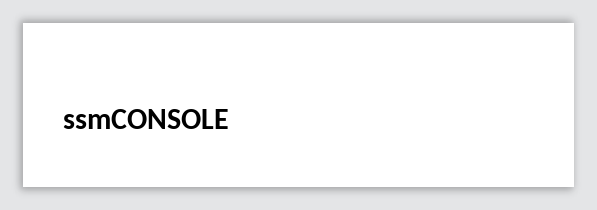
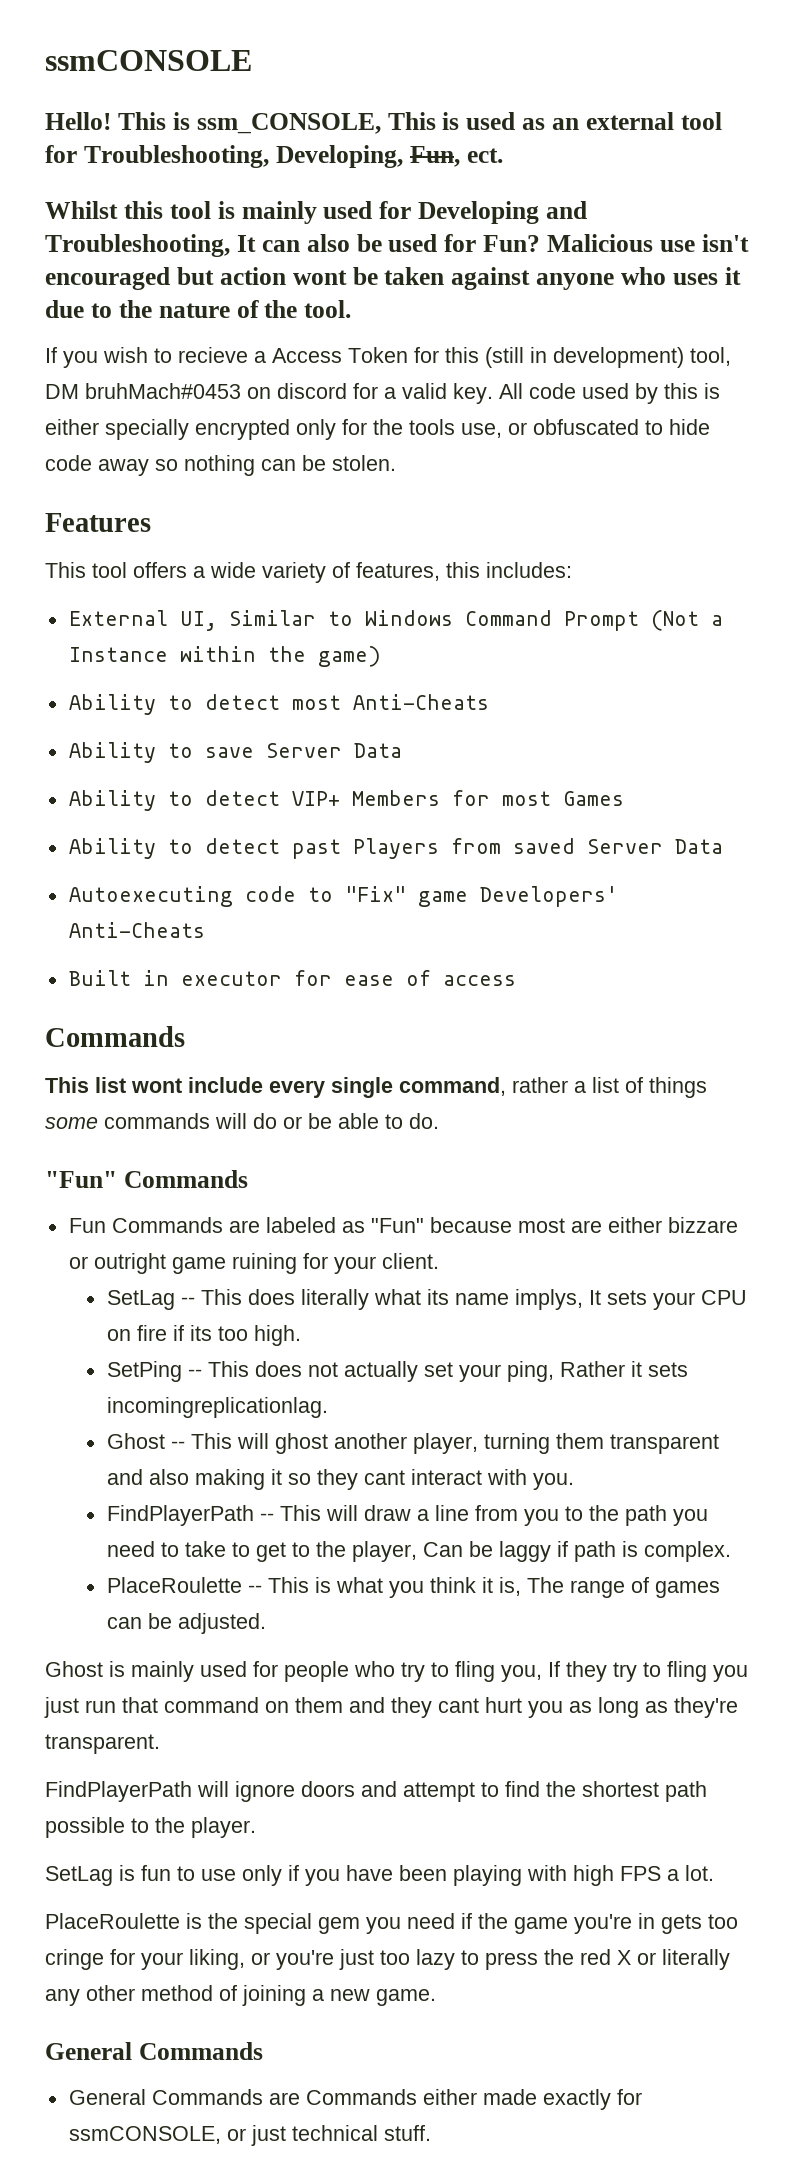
(229, 119) none -> [45,112,722,134] [45,145,503,168] [45,201,588,224] [45,234,749,257] [45,267,741,290] [45,300,352,318] [45,347,731,368] [45,383,720,404] [45,419,710,440] [45,455,396,476] [45,513,151,532] [45,562,572,583] [68,610,723,631] [68,646,381,667] [68,694,489,715] [68,742,402,763] [68,790,624,811] [68,838,723,859] [68,886,618,907] [68,922,205,938] [68,970,516,986] [45,1026,185,1047] [45,1077,707,1098] [45,1113,439,1129] [45,1170,248,1188] [68,1217,738,1233] [68,1253,439,1274] [106,1289,747,1310] [106,1325,301,1346] [106,1361,688,1382] [106,1397,328,1418] [106,1433,719,1454] [106,1469,574,1490] [106,1505,708,1526] [106,1541,731,1562] [106,1577,720,1598] [106,1613,266,1634] [45,1661,748,1682] [44,1697,738,1718] [45,1734,160,1754] [45,1781,707,1802] [45,1817,256,1838] [45,1865,714,1886] [45,1913,738,1934] [45,1949,730,1970] [45,1985,436,2006] [45,2042,263,2060] [68,2089,642,2110] [68,2125,431,2146] // Hello! This is ssm_CONSOLE, This is used as an external tool for Troubleshooting, Developing, Fun, ect. // Whilst this tool is mainly used for Developing and Troubleshooting, It can also be used for Fun? Malicious use isn't encouraged but action wont be taken against anyone who uses it due to the nature of the tool. // If you wish to recieve a Access Token for this (still in development) tool, DM bruhMach#0453 on discord for a valid key. All code used by this is either specially encrypted only for the tools use, or obfuscated to hide code away so nothing can be stolen. // Features // This tool offers a wide variety of features, this includes: // External UI, Similar to Windows Command Prompt (Not a Instance within the game) // Ability to detect most Anti-Cheats // Ability to save Server Data // Ability to detect VIP+ Members for most Games // Ability to detect past Players from saved Server Data // Autoexecuting code to "Fix" game Developers' Anti-Cheats // Built in executor for ease of access // Commands // This list wont include every single command, rather a list of things some commands will do or be able to do. // "Fun" Commands // Fun Commands are labeled as "Fun" because most are either bizzare or outright game ruining for your client. // SetLag -- This does literally what its name implys, It sets your CPU on fire if its too high. // SetPing -- This does not actually set your ping, Rather it sets incomingreplicationlag. // Ghost -- This will ghost another player, turning them transparent and also making it so they cant interact with you. // FindPlayerPath -- This will draw a line from you to the path you need to take to get to the player, Can be laggy if path is complex. // PlaceRoulette -- This is what you think it is, The range of games can be adjusted. // Ghost is mainly used for people who try to fling you, If they try to fling you just run that command on them and they cant hurt you as long as they're transparent. // FindPlayerPath will ignore doors and attempt to find the shortest path possible to the player. // SetLag is fun to use only if you have been playing with high FPS a lot. // PlaceRoulette is the special gem you need if the game you're in gets too cringe for your liking, or you're just too lazy to press the red X or literally any other method of joining a new game. // General Commands // General Commands are Commands either made exactly for ssmCONSOLE, or just technical stuff.

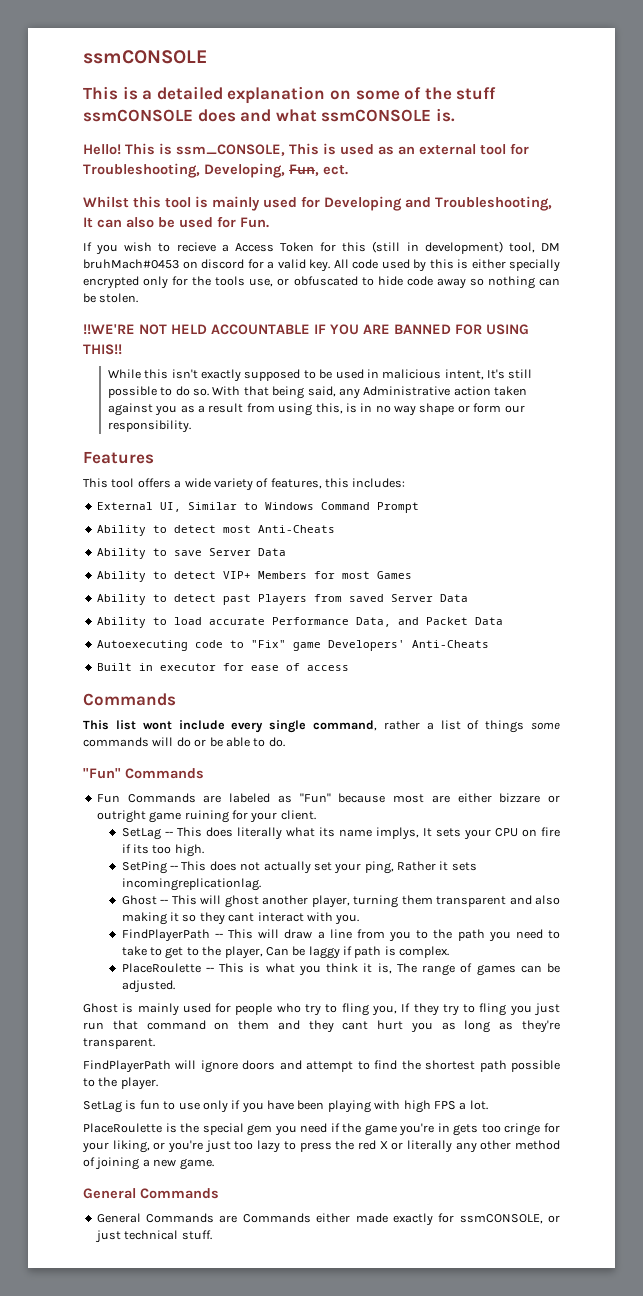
[45,50,252,71] ssmCONSOLE -> [83,50,207,64] [83,86,497,104] [83,108,455,122] ssmCONSOLE // This is a detailed explanation on some of the stuff ssmCONSOLE does and what ssmCONSOLE is.
[483,234,749,252] [45,267,741,290] [45,300,352,318] Fun? Malicious use isn't encouraged but action wont be taken against anyone who uses it due to the nature of the tool. -> [240,217,269,228] Fun.
(396, 463) none -> [83,324,529,335] [83,344,122,355] [107,369,533,382] [107,386,528,399] [107,403,525,416] [107,420,191,433] // !!WE'RE NOT HELD ACCOUNTABLE IF YOU ARE BANNED FOR USING THIS!! // While this isn't exactly supposed to be used in malicious intent, It's still possible to do so. With that being said, any Administrative action taken against you as a result from using this, is in no way shape or form our responsibility.
[650,610,723,631] [68,646,381,667] (Not a Instance within the game) -> (419, 507) none
(723, 846) none -> [96,617,503,628] // Ability to load accurate Performance Data, and Packet Data

